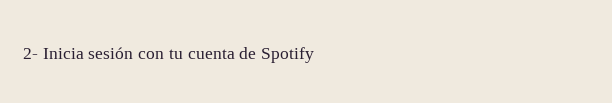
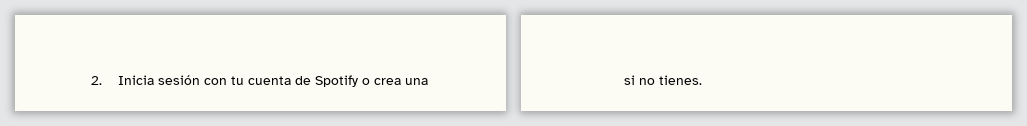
[23,48,38,59] 2- -> [91,76,102,85] 2.
(315, 55) none -> [362,75,703,85] o crea una si no tienes.

